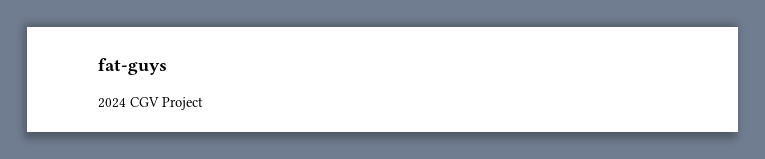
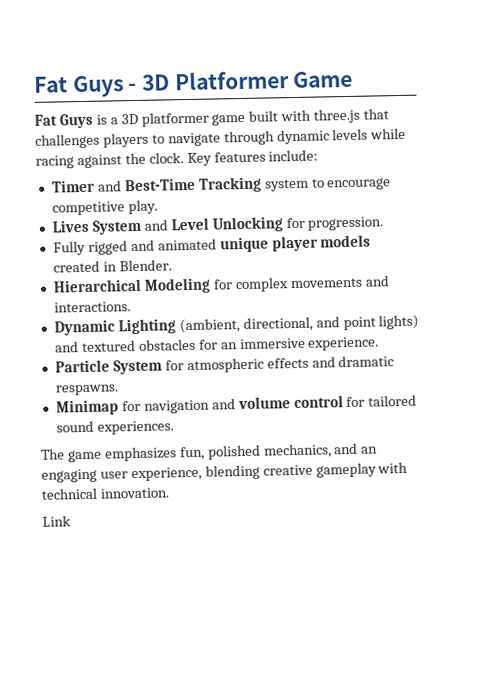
[98,58,167,75] [98,97,203,110] fat-guys // 2024 CGV Project -> [34,70,354,98] [34,108,390,129] [35,127,407,149] [35,149,319,169] [50,176,392,193] [51,199,158,216] [51,216,384,235] [52,234,372,256] [52,259,172,273] [52,275,390,294] [53,301,131,313] [53,314,420,336] [54,336,380,353] [54,355,395,375] [54,384,119,396] [55,394,418,416] [55,420,174,435] [41,442,379,463] [41,461,409,483] [41,487,169,500] [42,515,71,527] Fat Guys - 3D Platformer Game // Fat Guys is a 3D platformer game built with three.js that challenges players to navigate through dynamic levels while racing against the clock. Key features include: // Timer and Best-Time Tracking system to encourage competitive play. // Lives System and Level Unlocking for progression. // Fully rigged and animated unique player models created in Blender. // Hierarchical Modeling for complex movements and interactions. // Dynamic Lighting (ambient, directional, and point lights) and textured obstacles for an immersive experience. // Particle System for atmospheric effects and dramatic respawns. // Minimap for navigation and volume control for tailored sound experiences. // The game emphasizes fun, polished mechanics, and an engaging user experience, blending creative gameplay with technical innovation. // Link

